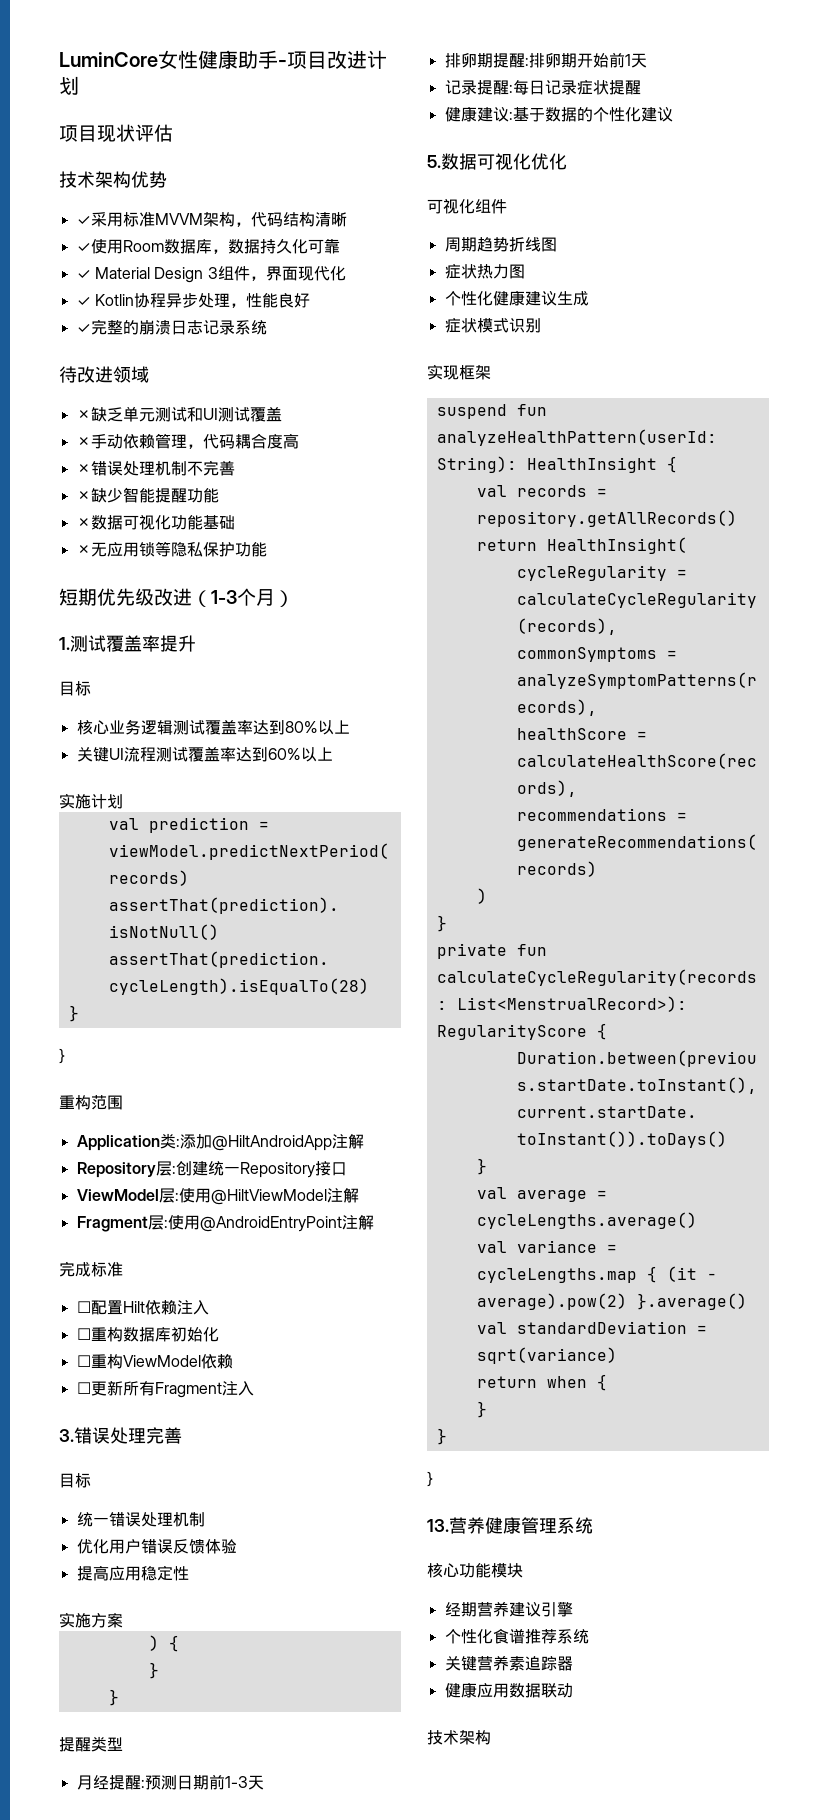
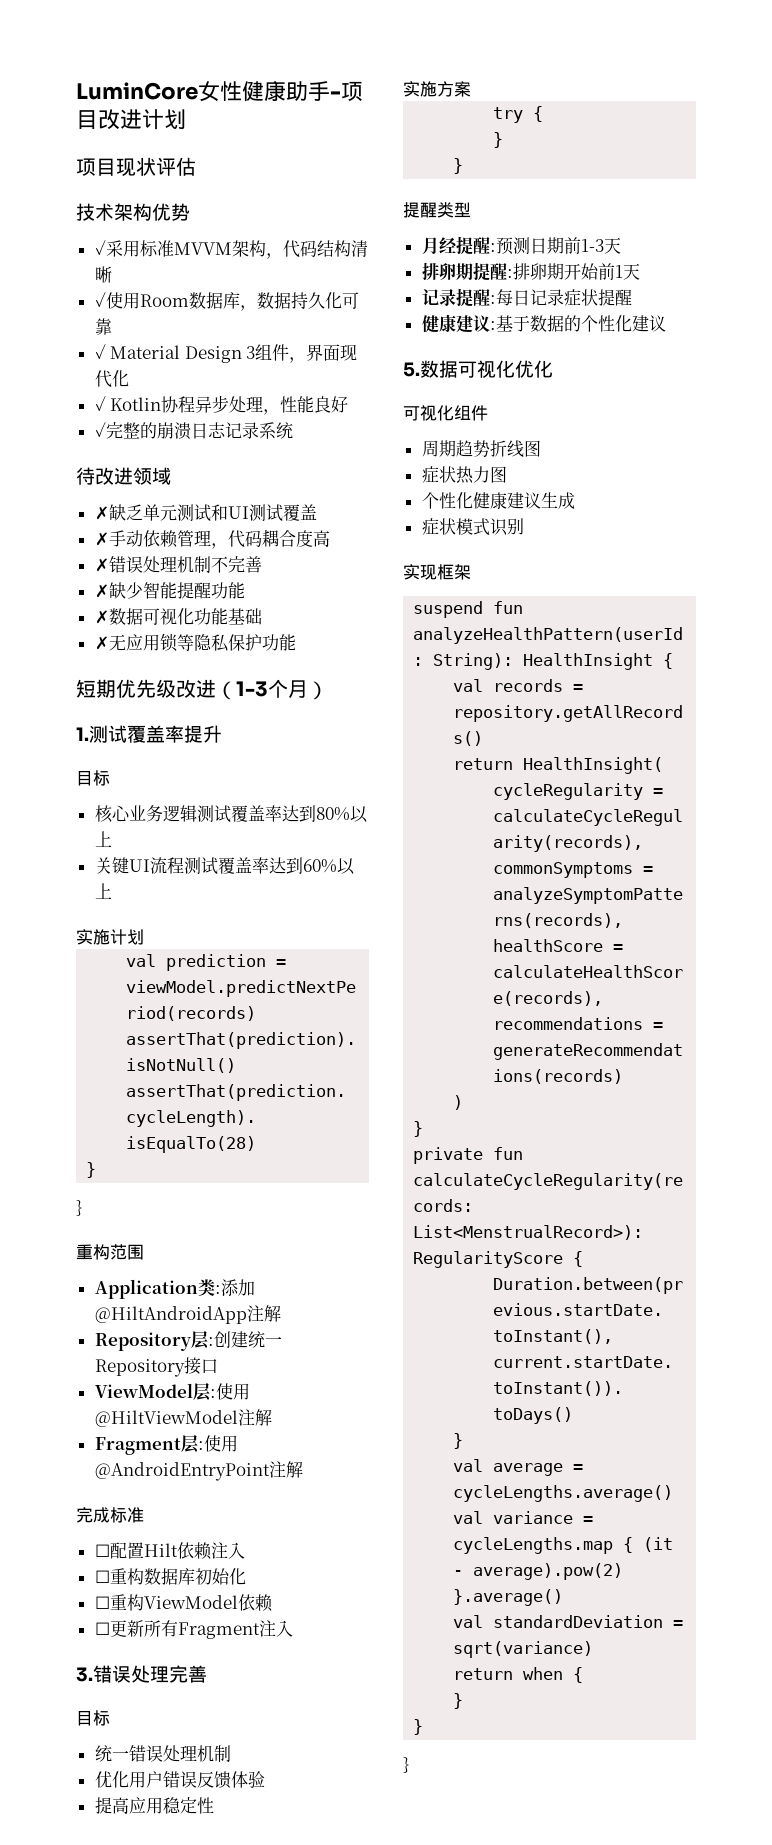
[148,1635,159,1651] ) -> [493,107,524,123] try
[427,1517,593,1534] [427,1563,523,1578] [444,1601,573,1617] [444,1628,589,1644] [444,1655,573,1671] [444,1682,573,1698] [427,1730,491,1745] // 13.营养健康管理系统 // 核心功能模块 // 经期营养建议引擎 // 个性化食谱推荐系统 // 关键营养素追踪器 // 健康应用数据联动 // 技术架构 -> (409, 1765) none

